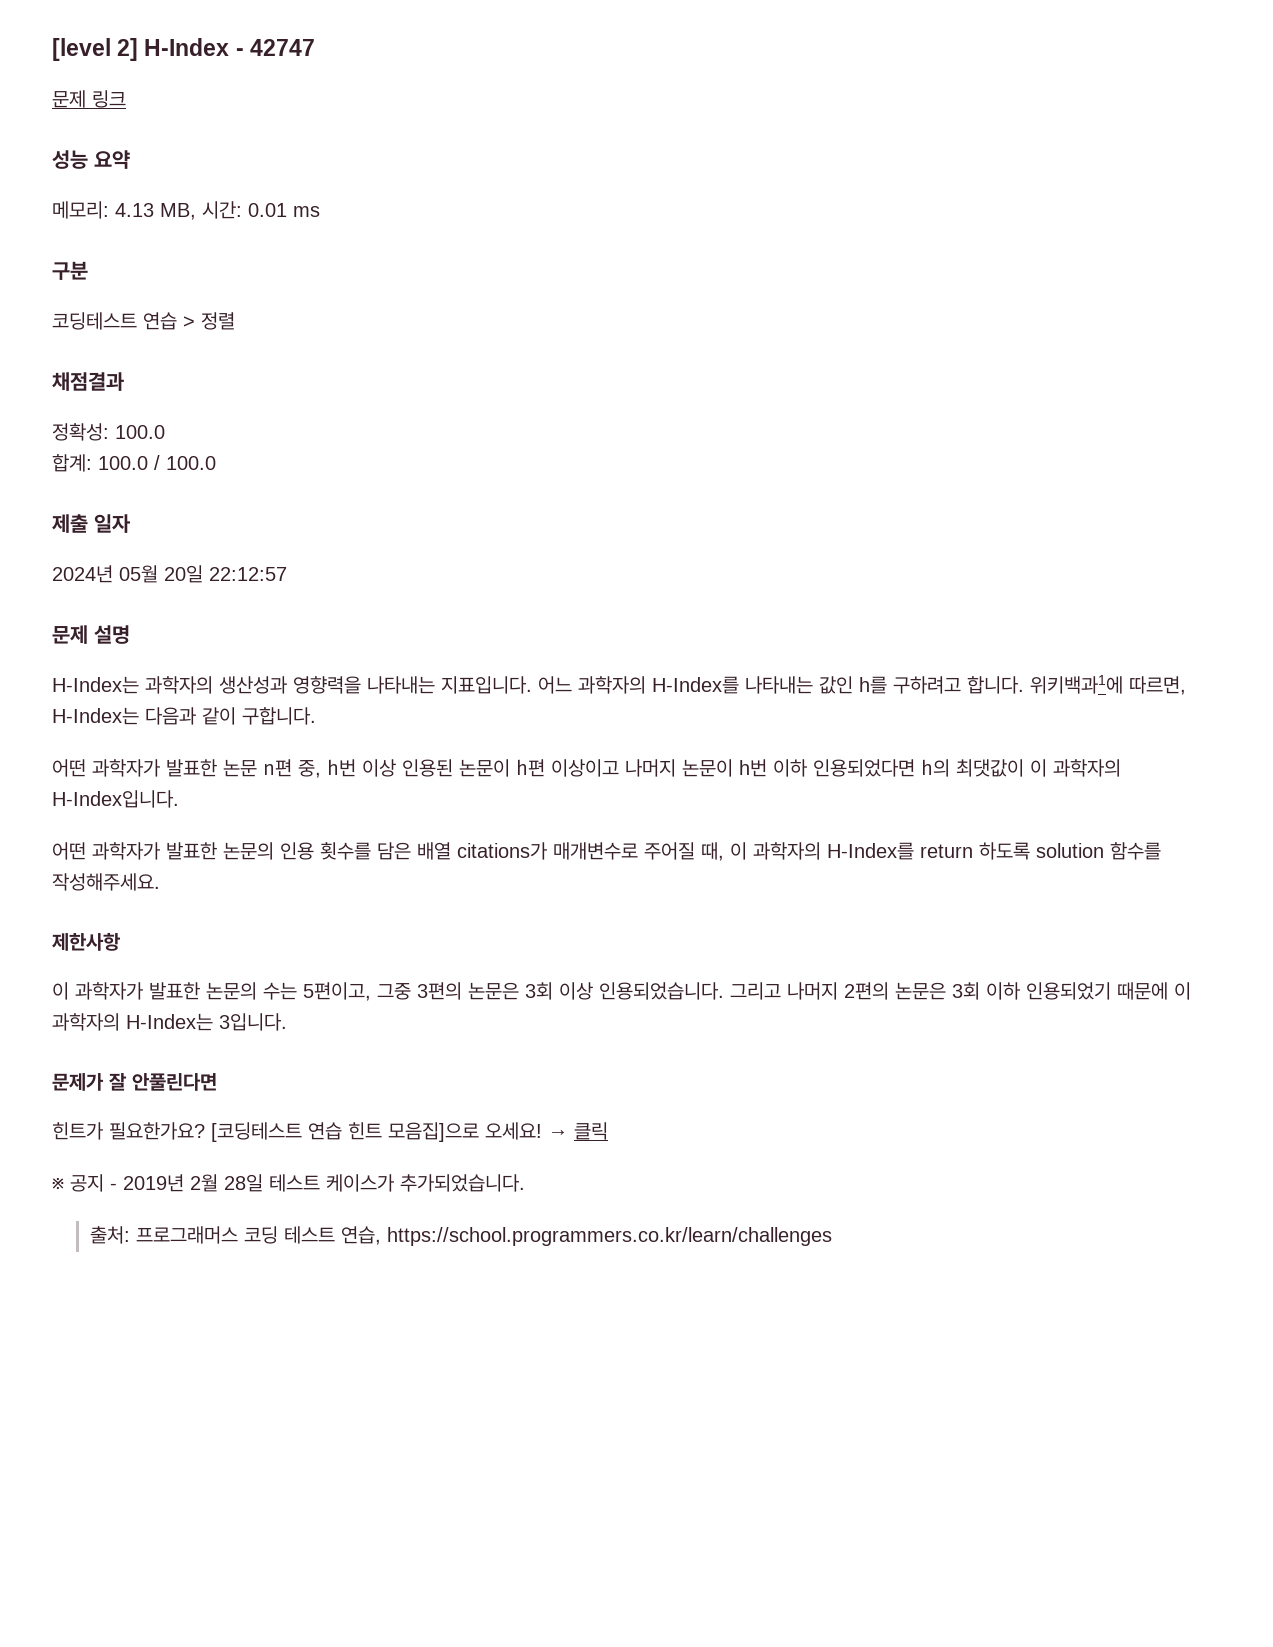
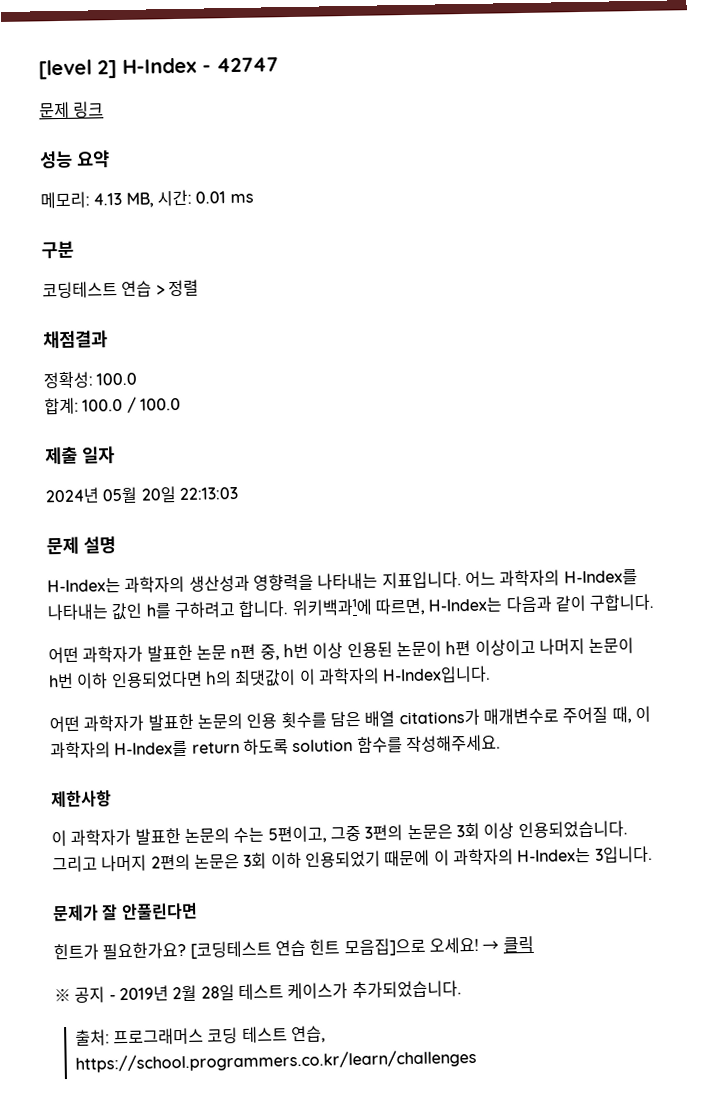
[209,567,287,581] 22:12:57 -> [178,486,238,500] 22:13:03

